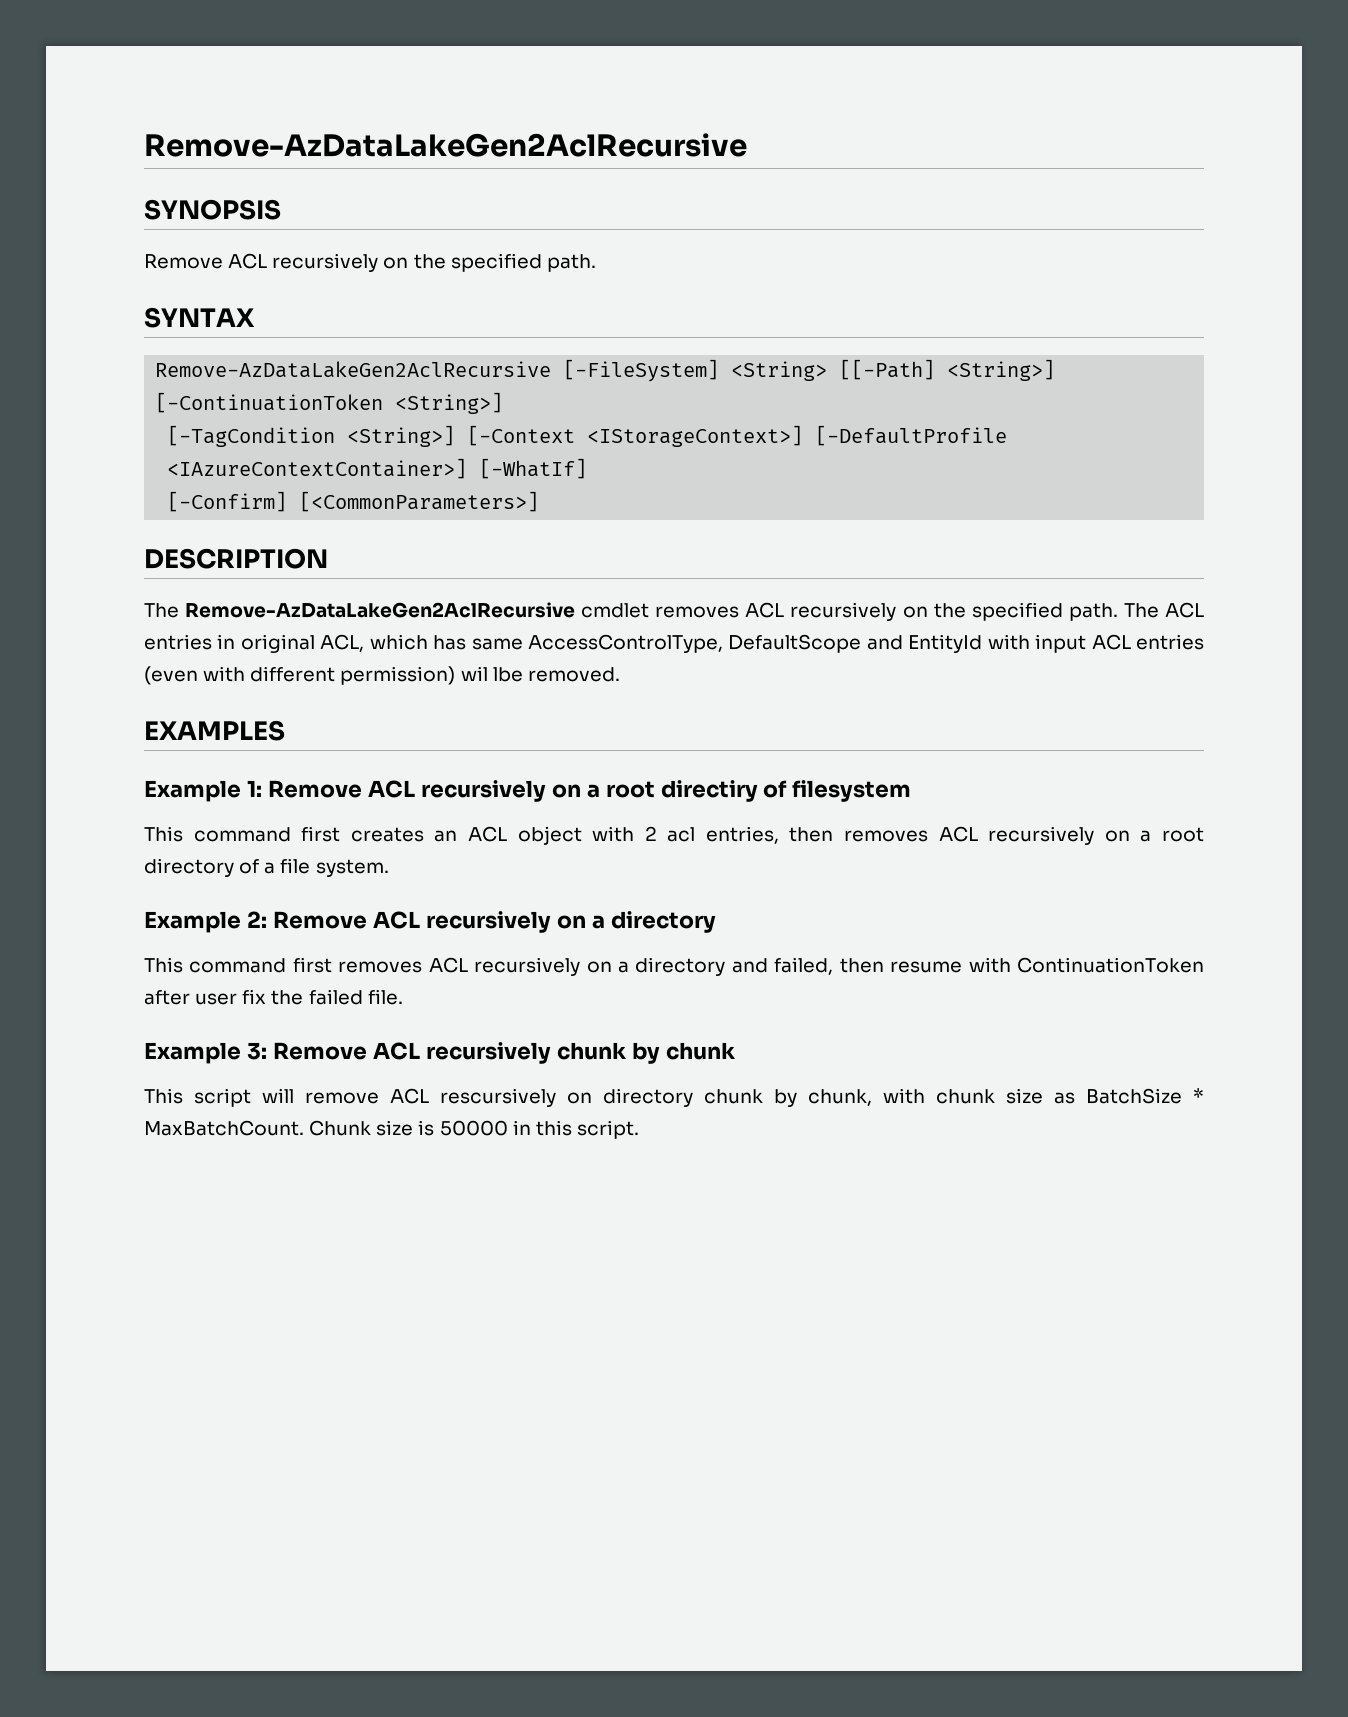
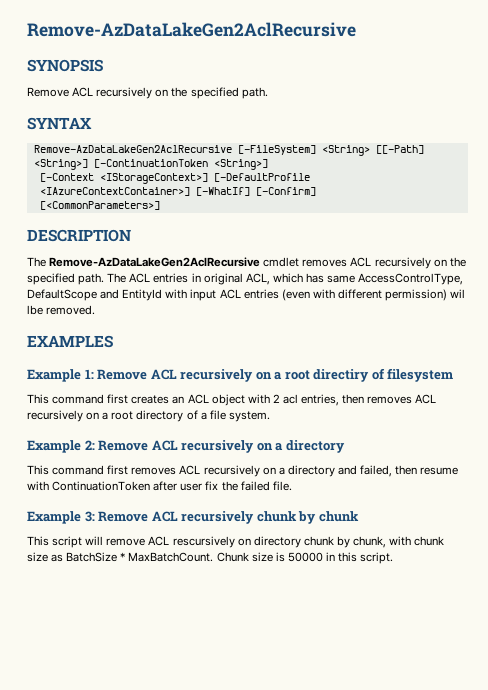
[167,425,456,447] [-TagCondition <String>] -> (268, 164) none
[167,491,288,512] // [-Confirm] -> [255,187,316,196] [-Confirm] //

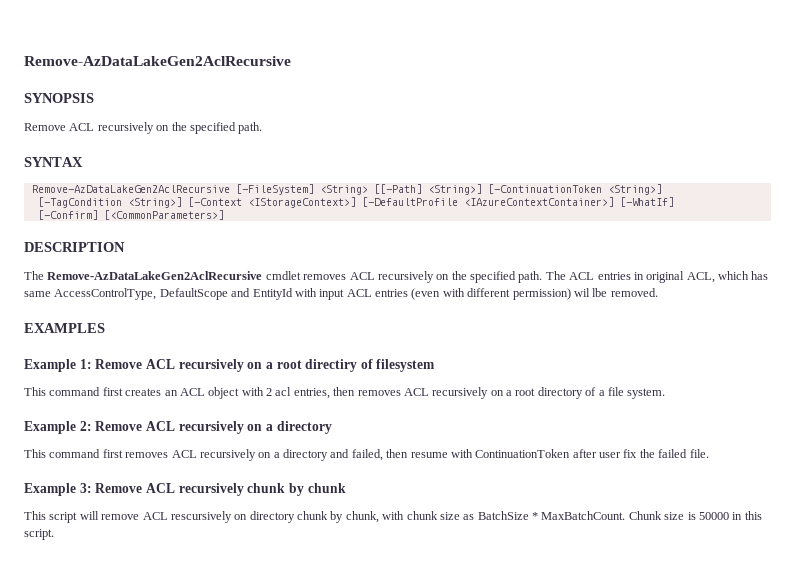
(268, 164) none -> [37,197,182,208] [-TagCondition <String>]
(250, 191) none -> (674, 202) //
(316, 191) // -> (98, 215) none

